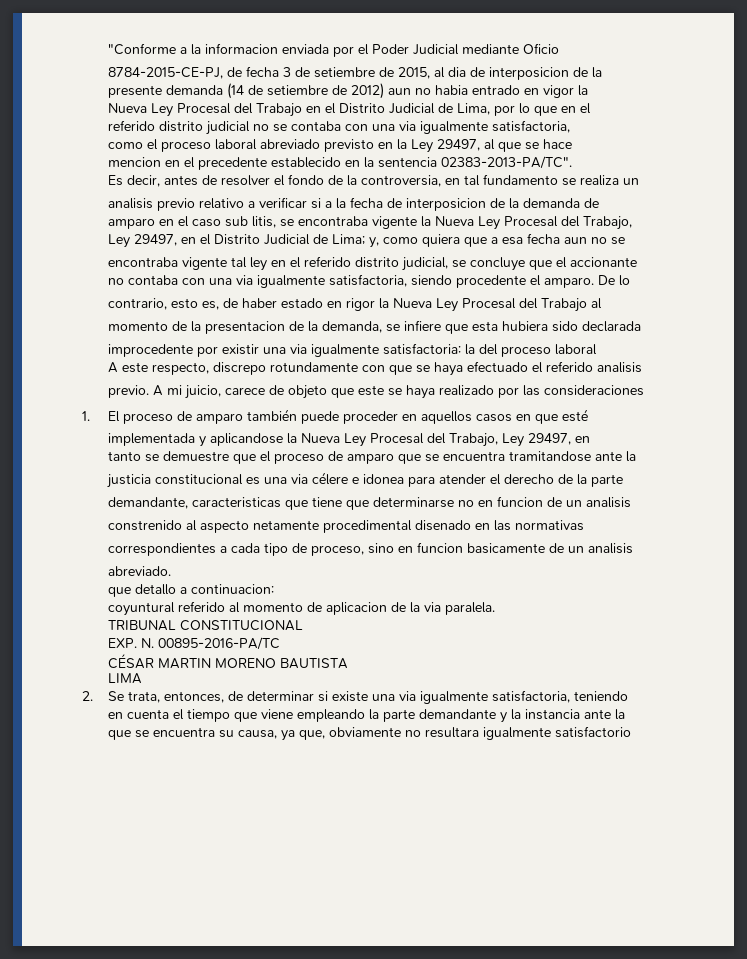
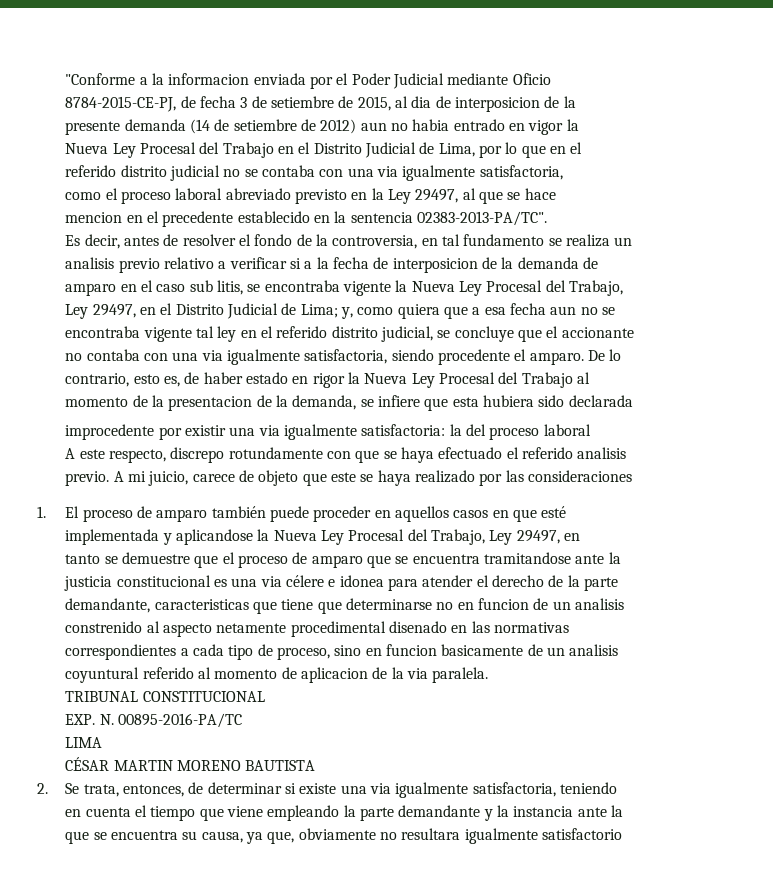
[107,566,171,576] [107,584,274,597] // abreviado. // que detallo a continuacion: -> (619, 650) none
(280, 643) none -> [65,737,103,748] // LIMA
[107,673,142,684] // LIMA -> (316, 765) none

